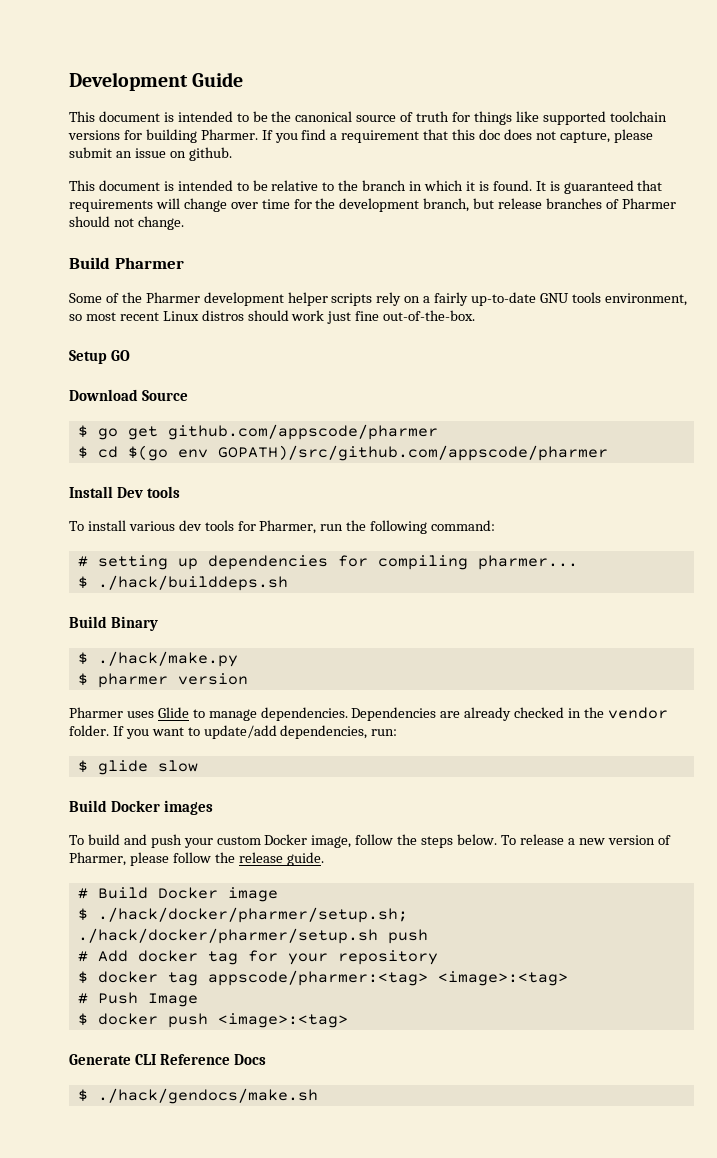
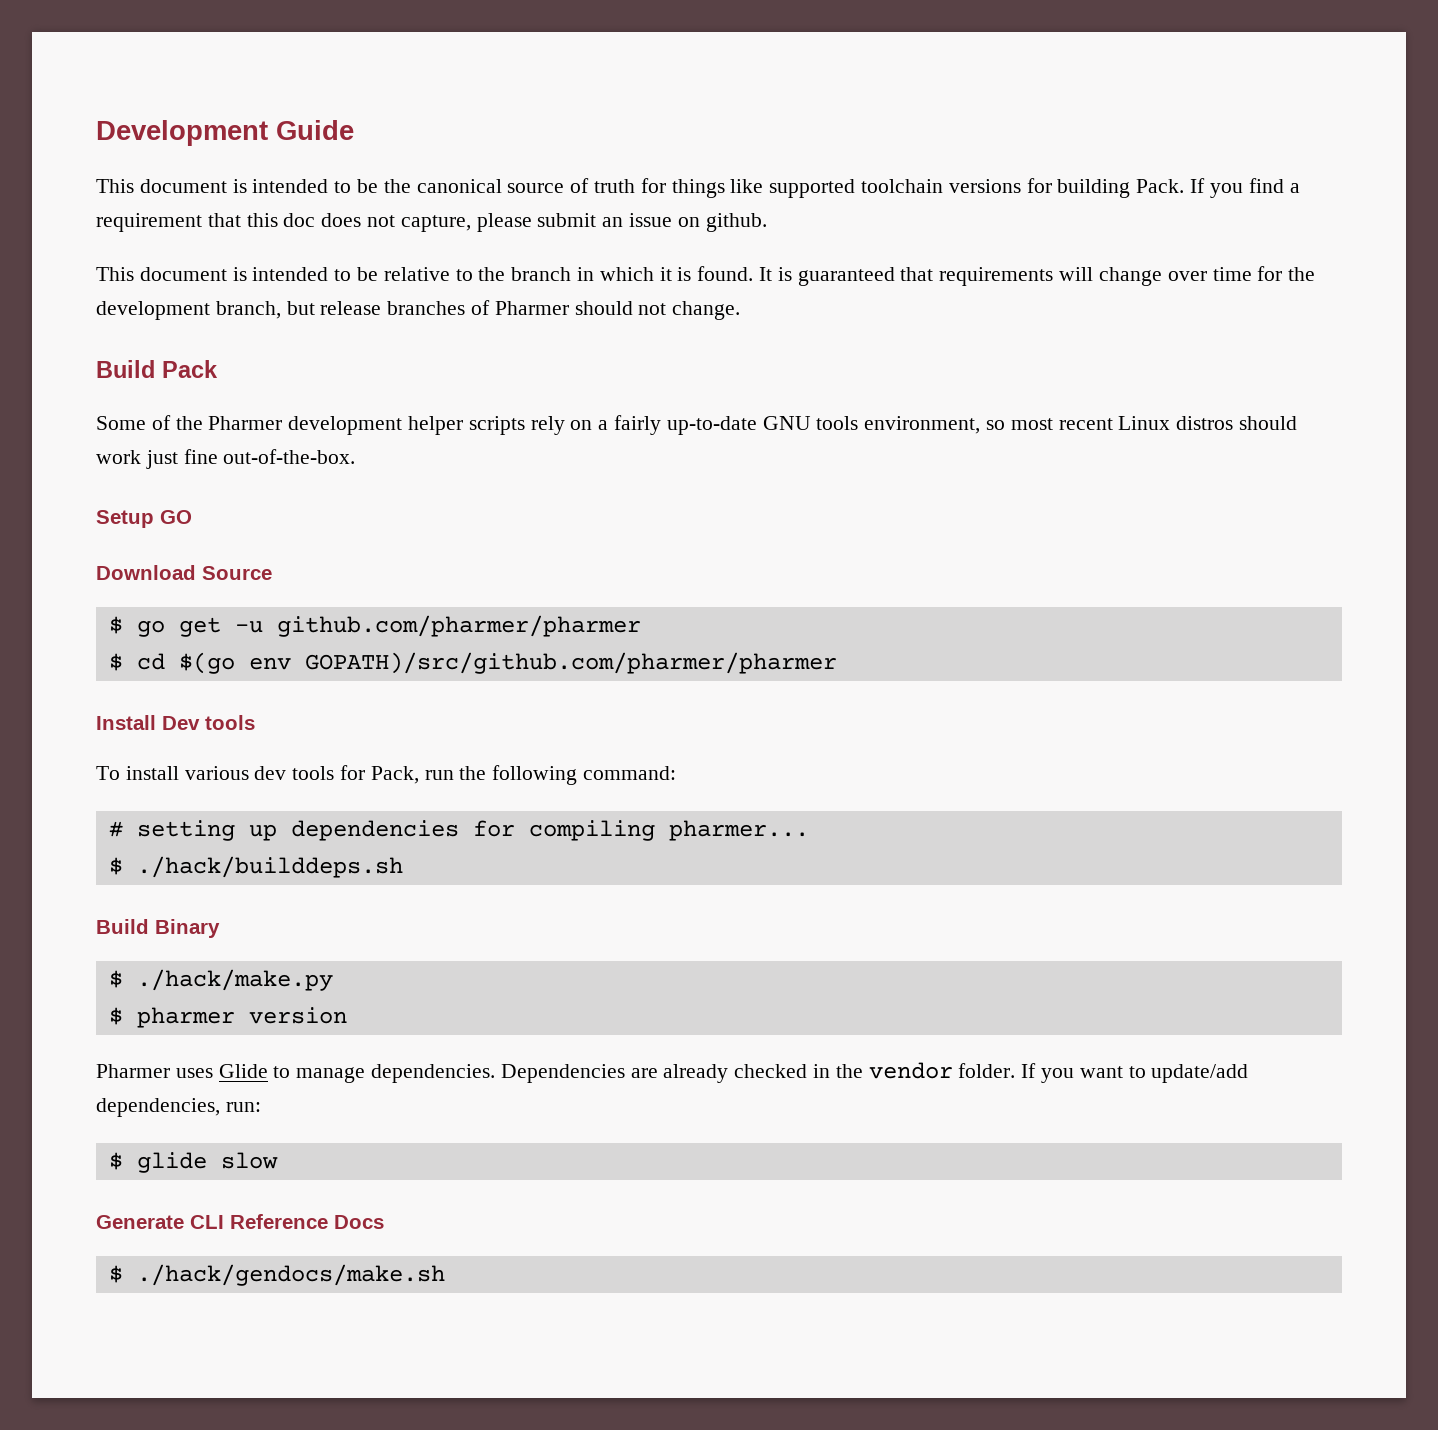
[200,129,258,140] Pharmer. -> [1136,179,1185,193] Pack.
[114,257,184,269] Pharmer -> [162,360,218,378] Pack
[167,424,438,440] github.com/appscode/pharmer -> [234,615,641,637] -u github.com/pharmer/pharmer
[217,445,608,461] GOPATH)/src/github.com/appscode/pharmer -> [304,652,837,674] GOPATH)/src/github.com/pharmer/pharmer
[259,520,317,534] Pharmer, -> [370,766,419,784] Pack,
[69,800,213,815] [69,834,671,848] [69,852,324,866] [77,887,278,902] [77,907,408,923] [77,928,428,944] [77,950,438,965] [77,970,568,986] [77,992,198,1007] [77,1013,348,1028] // Build Docker images // To build and push your custom Docker image, follow the steps below. To release a new version of Pharmer, please follow the release guide. // # Build Docker image // $ ./hack/docker/pharmer/setup.sh; ./hack/docker/pharmer/setup.sh push // # Add docker tag for your repository // $ docker tag appscode/pharmer:<tag> <image>:<tag> // # Push Image // $ docker push <image>:<tag> -> (278, 1160) none

